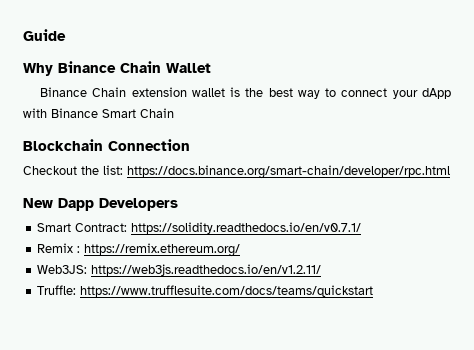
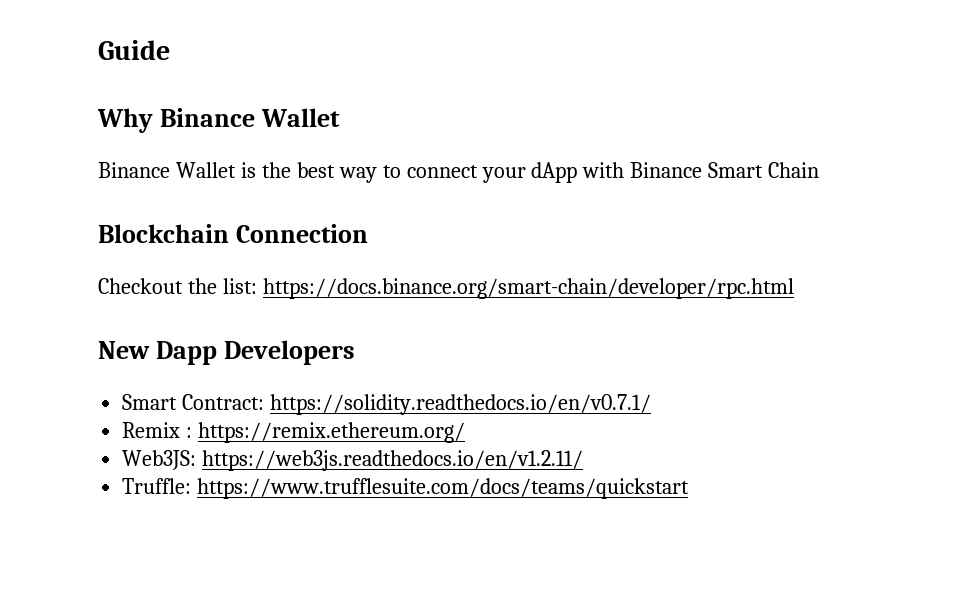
[120,61,161,73] Chain -> (255, 117) none
[92,87,225,97] Chain extension wallet -> [175,162,236,178] Wallet

